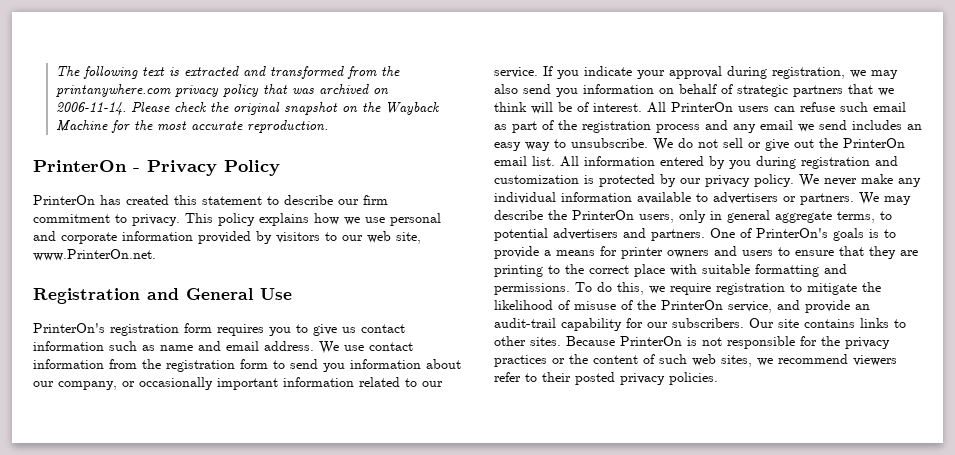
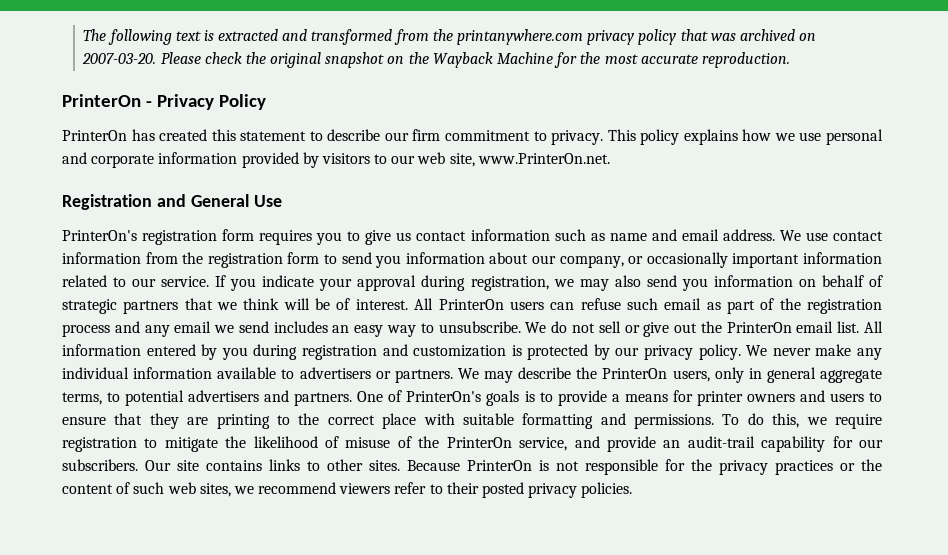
[55,102,126,115] 2006-11-14. -> [82,53,157,64] 2007-03-20.

